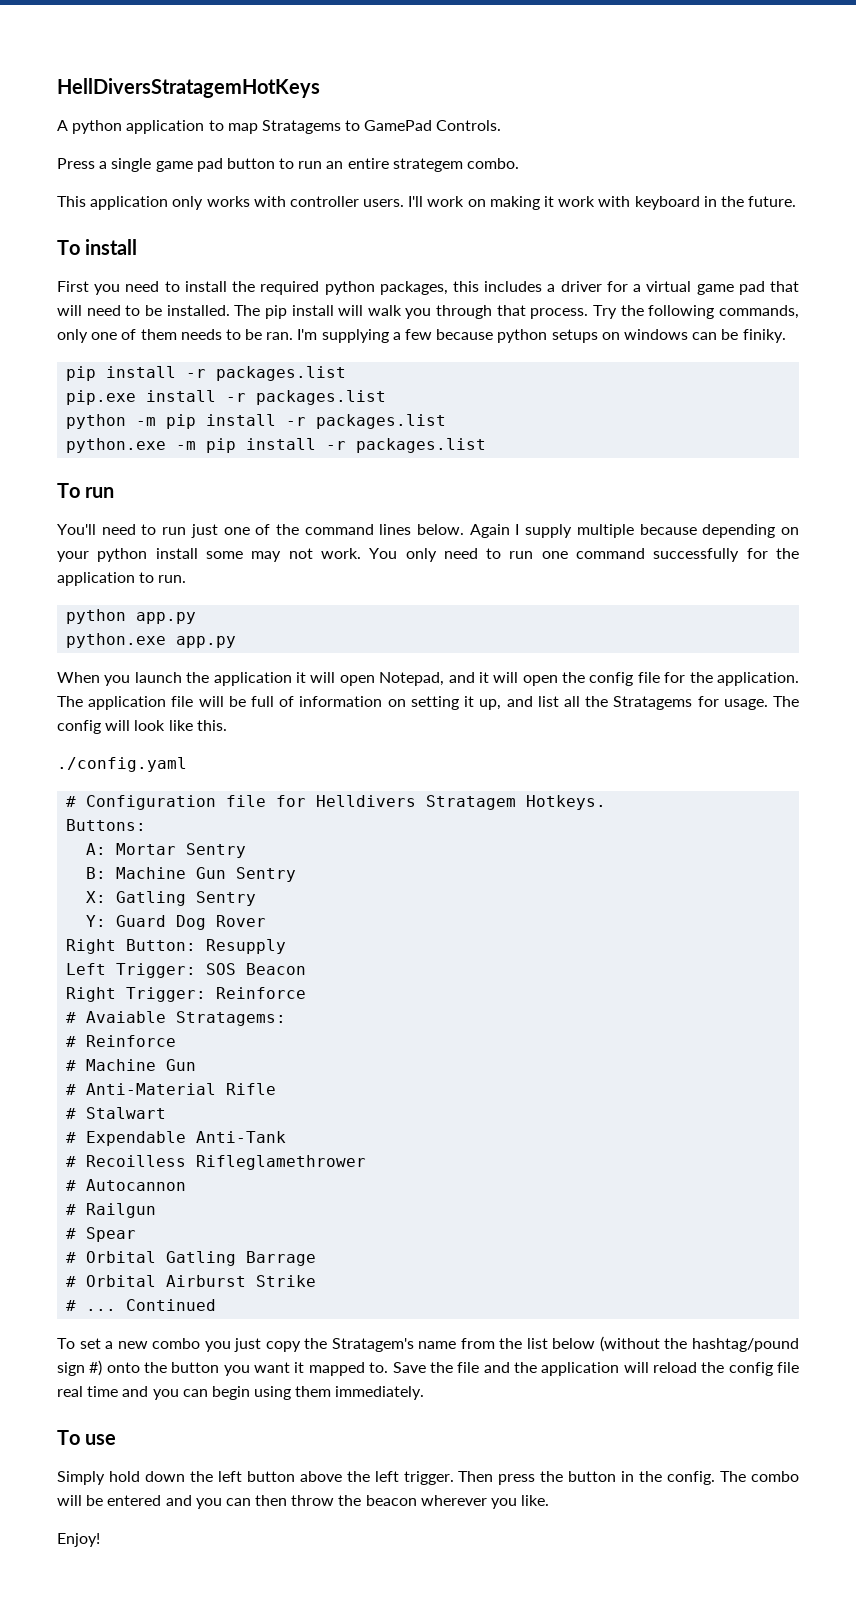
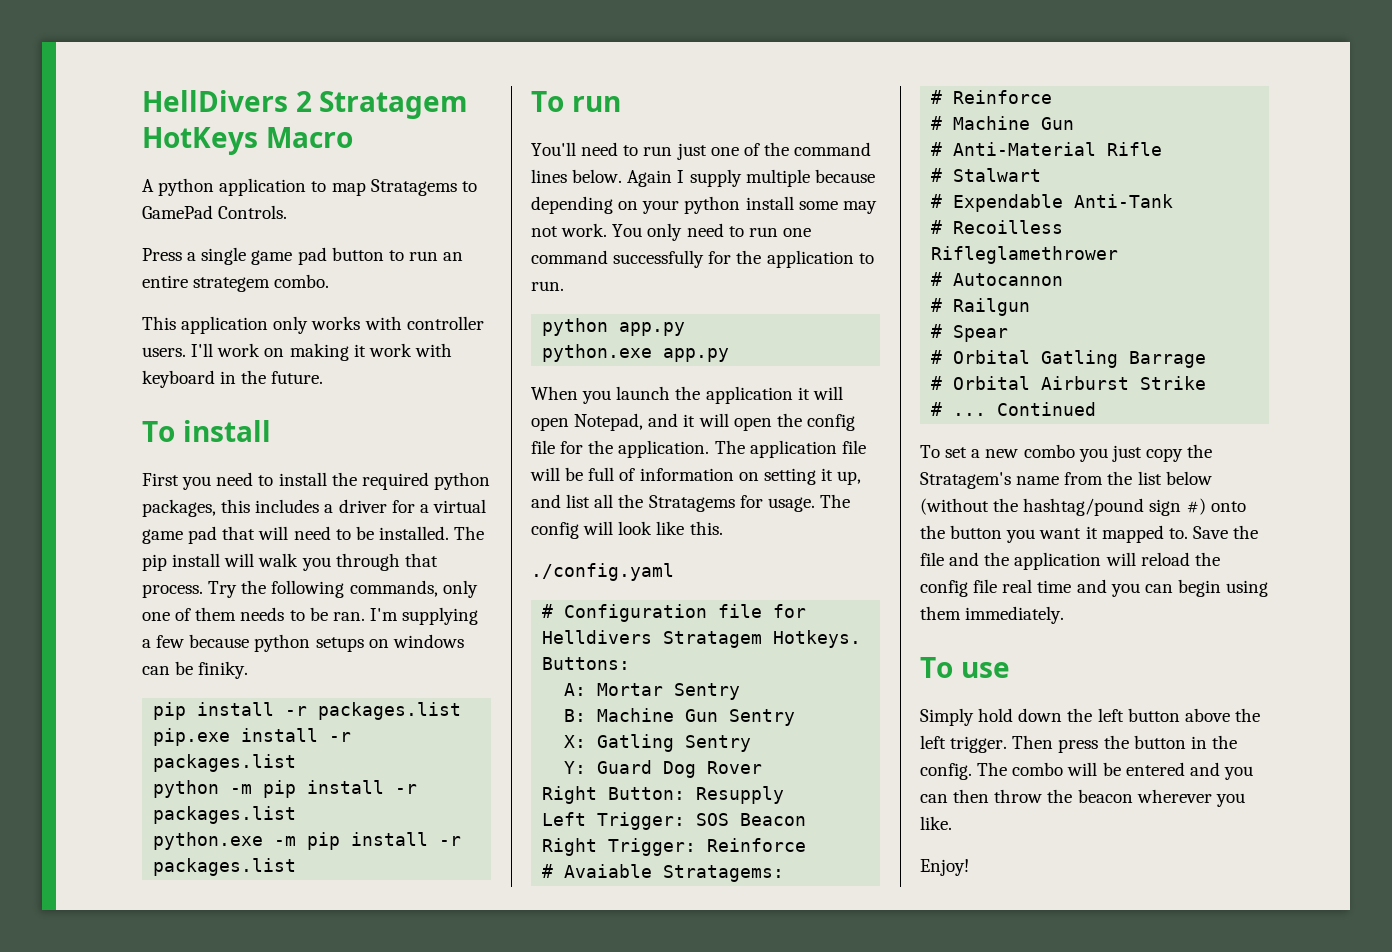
[57,78,320,98] HellDiversStratagemHotKeys -> [142,90,469,119] [142,127,353,155] HellDivers 2 Stratagem HotKeys Macro

